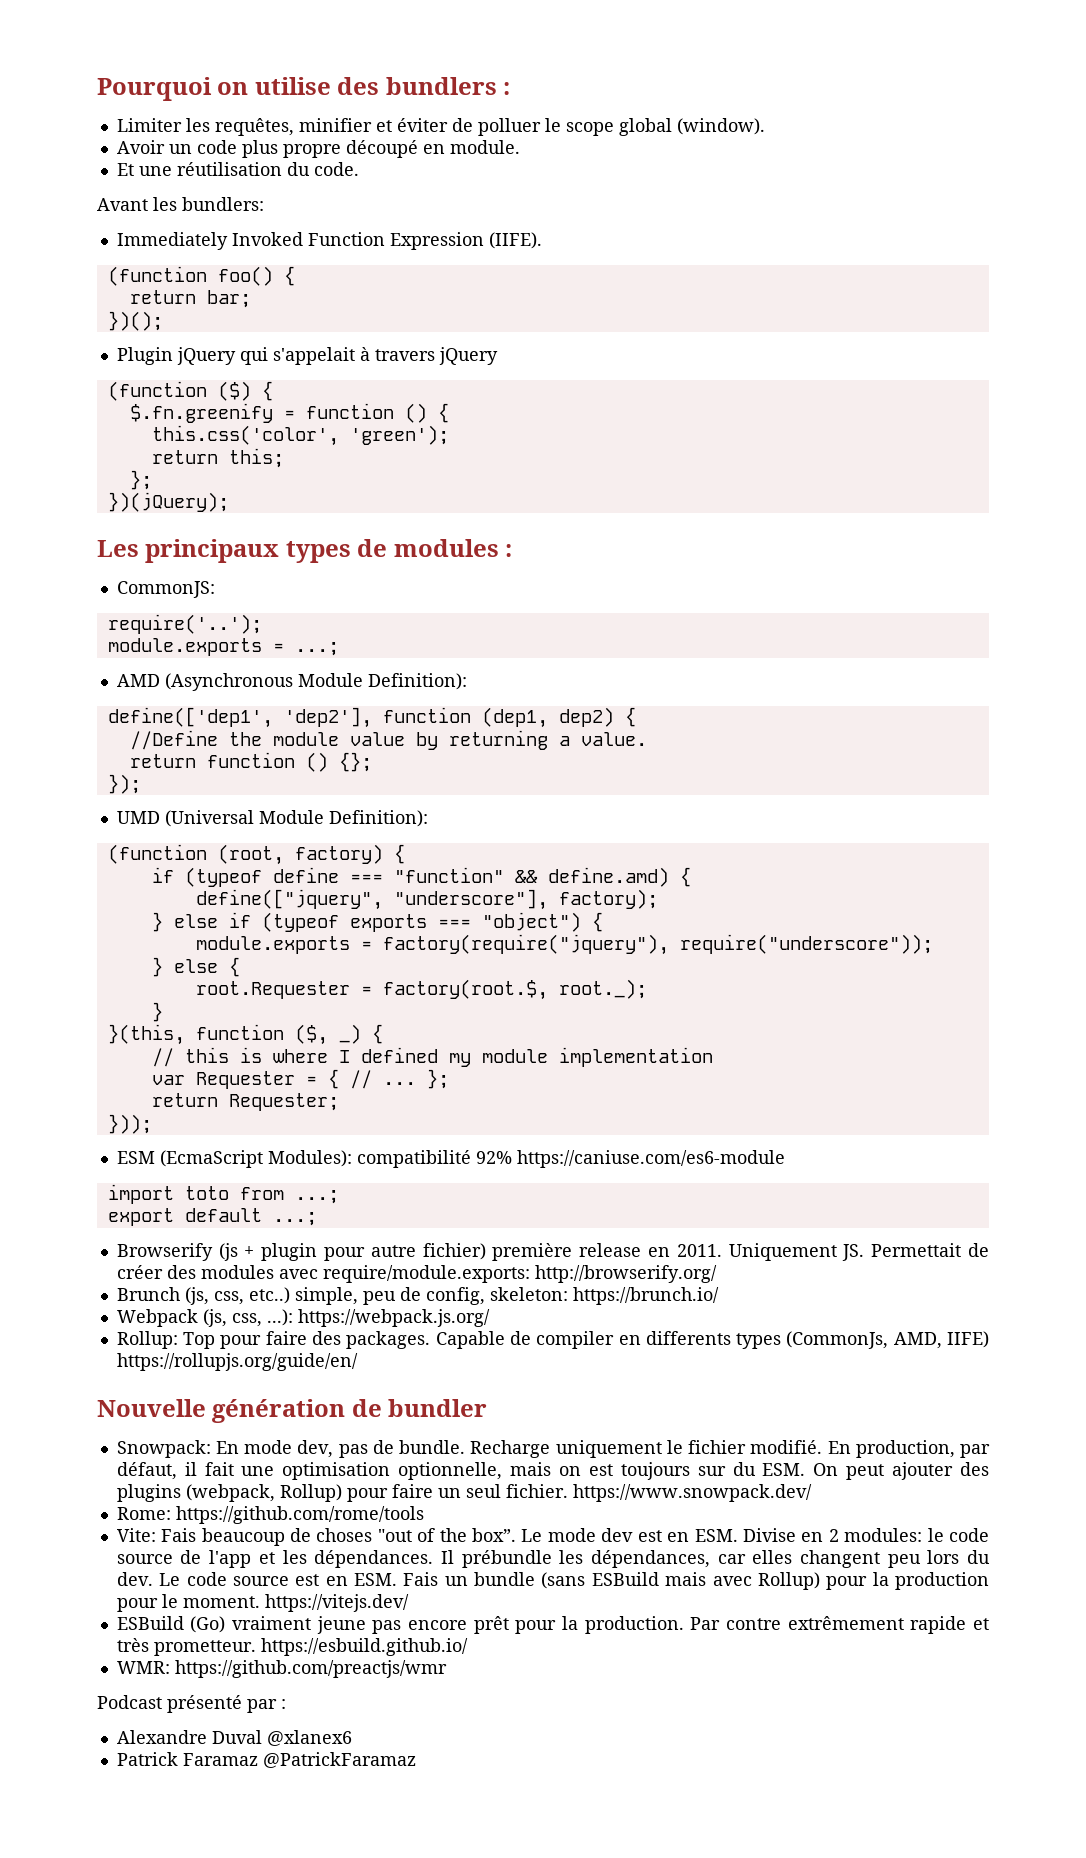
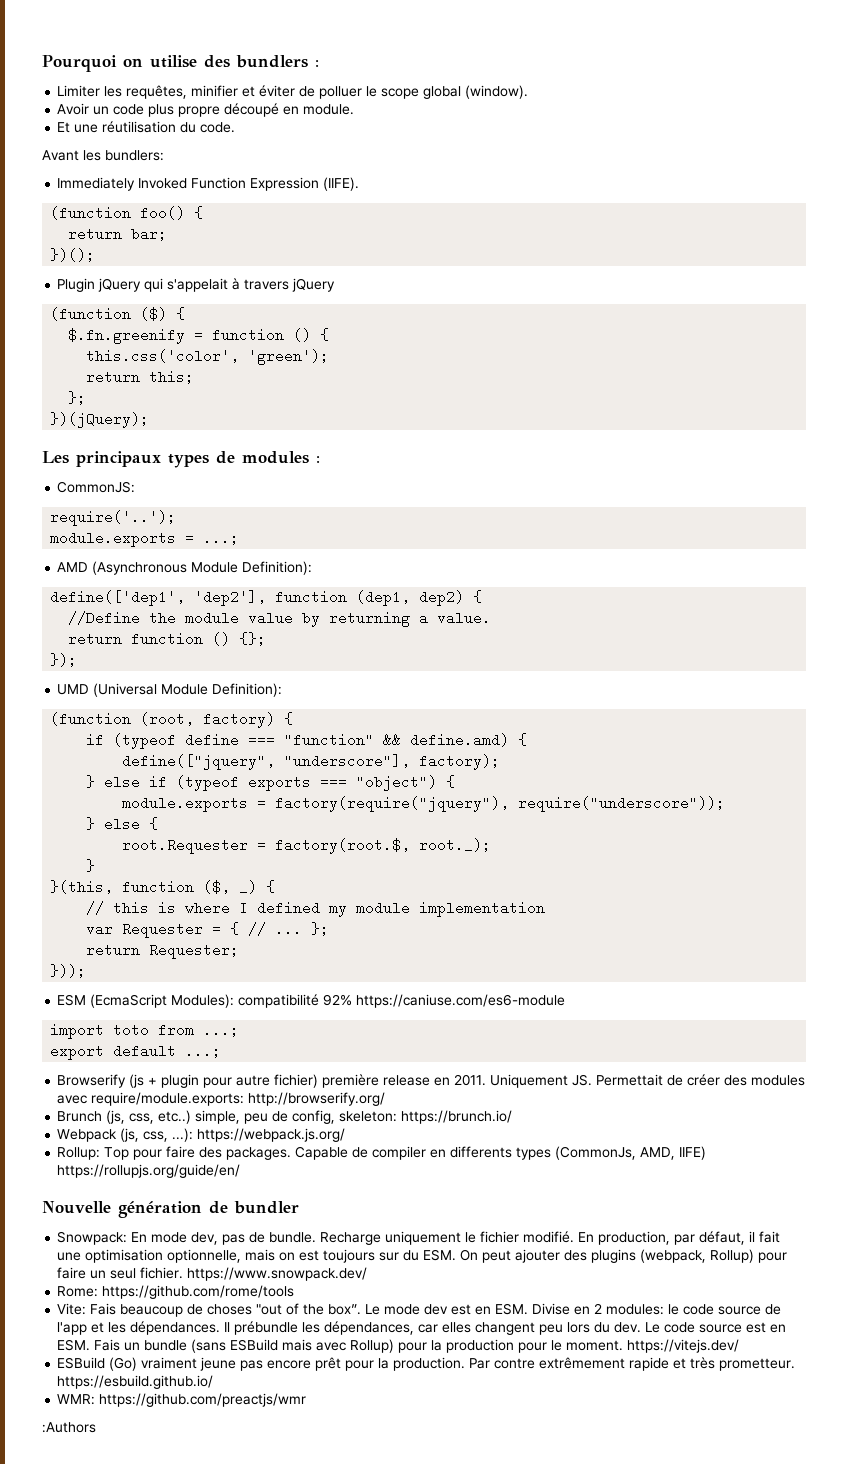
[97,1695,286,1713] [116,1730,352,1746] [116,1752,416,1768] Podcast présenté par : // Alexandre Duval @xlanex6 // Patrick Faramaz @PatrickFaramaz -> [42,1422,96,1433] :Authors

